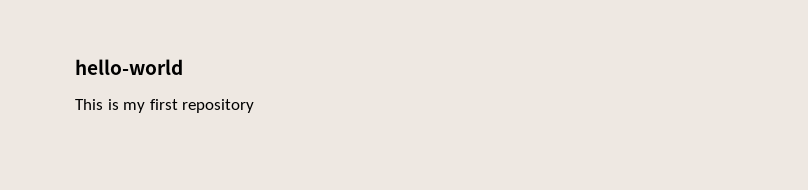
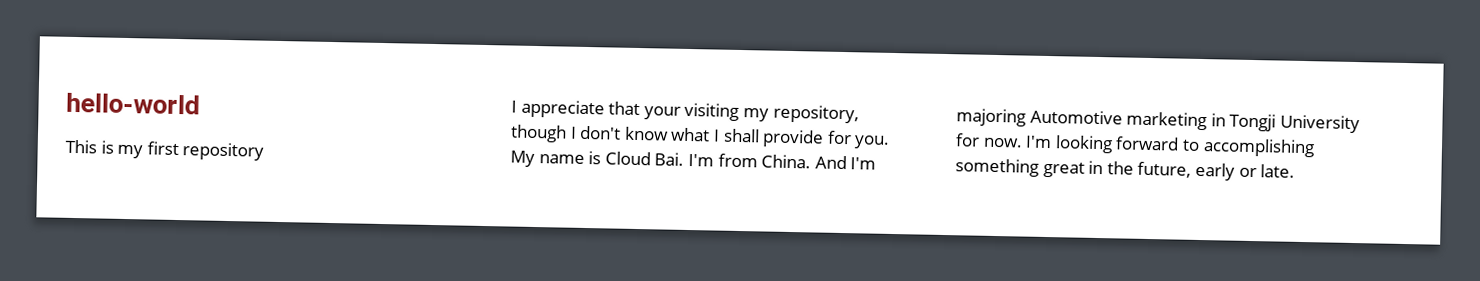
(255, 106) none -> [511,99,859,124] [510,124,891,149] [510,150,877,170] [956,108,1360,134] [955,133,1315,158] [955,158,1296,181] // I appreciate that your visiting my repository, though I don't know what I shall provide for you. My name is Cloud Bai. I'm from China. And I'm majoring Automotive marketing in Tongji University for now. I'm looking forward to accomplishing something great in the future, early or late.

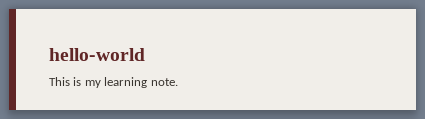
[146,141,265,161] [511,99,859,124] [510,124,891,149] [510,150,877,170] [956,108,1360,134] [955,133,1315,158] [955,158,1296,181] first repository // I appreciate that your visiting my repository, though I don't know what I shall provide for you. My name is Cloud Bai. I'm from China. And I'm majoring Automotive marketing in Tongji University for now. I'm looking forward to accomplishing something great in the future, early or late. -> [104,77,178,88] learning note.

